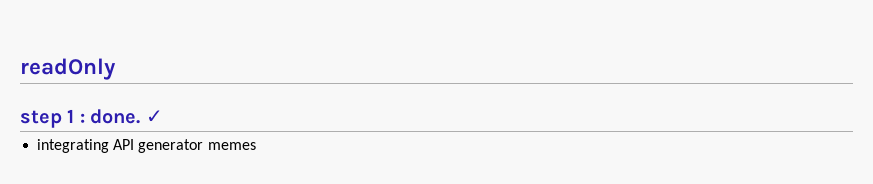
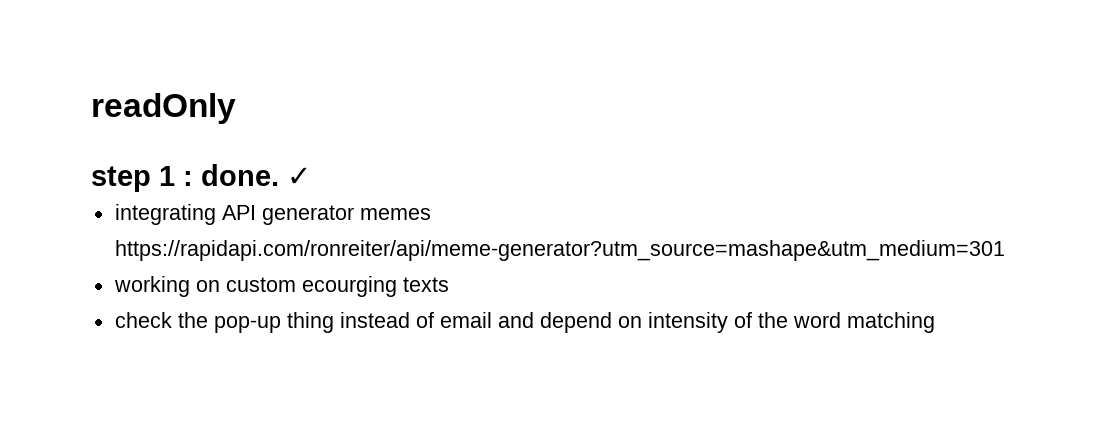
(256, 146) none -> [114,240,1005,261] [113,276,449,297] [114,312,935,333] https://rapidapi.com/ronreiter/api/meme-generator?utm_source=mashape&utm_medium=301 // working on custom ecourging texts // check the pop-up thing instead of email and depend on intensity of the word matching

